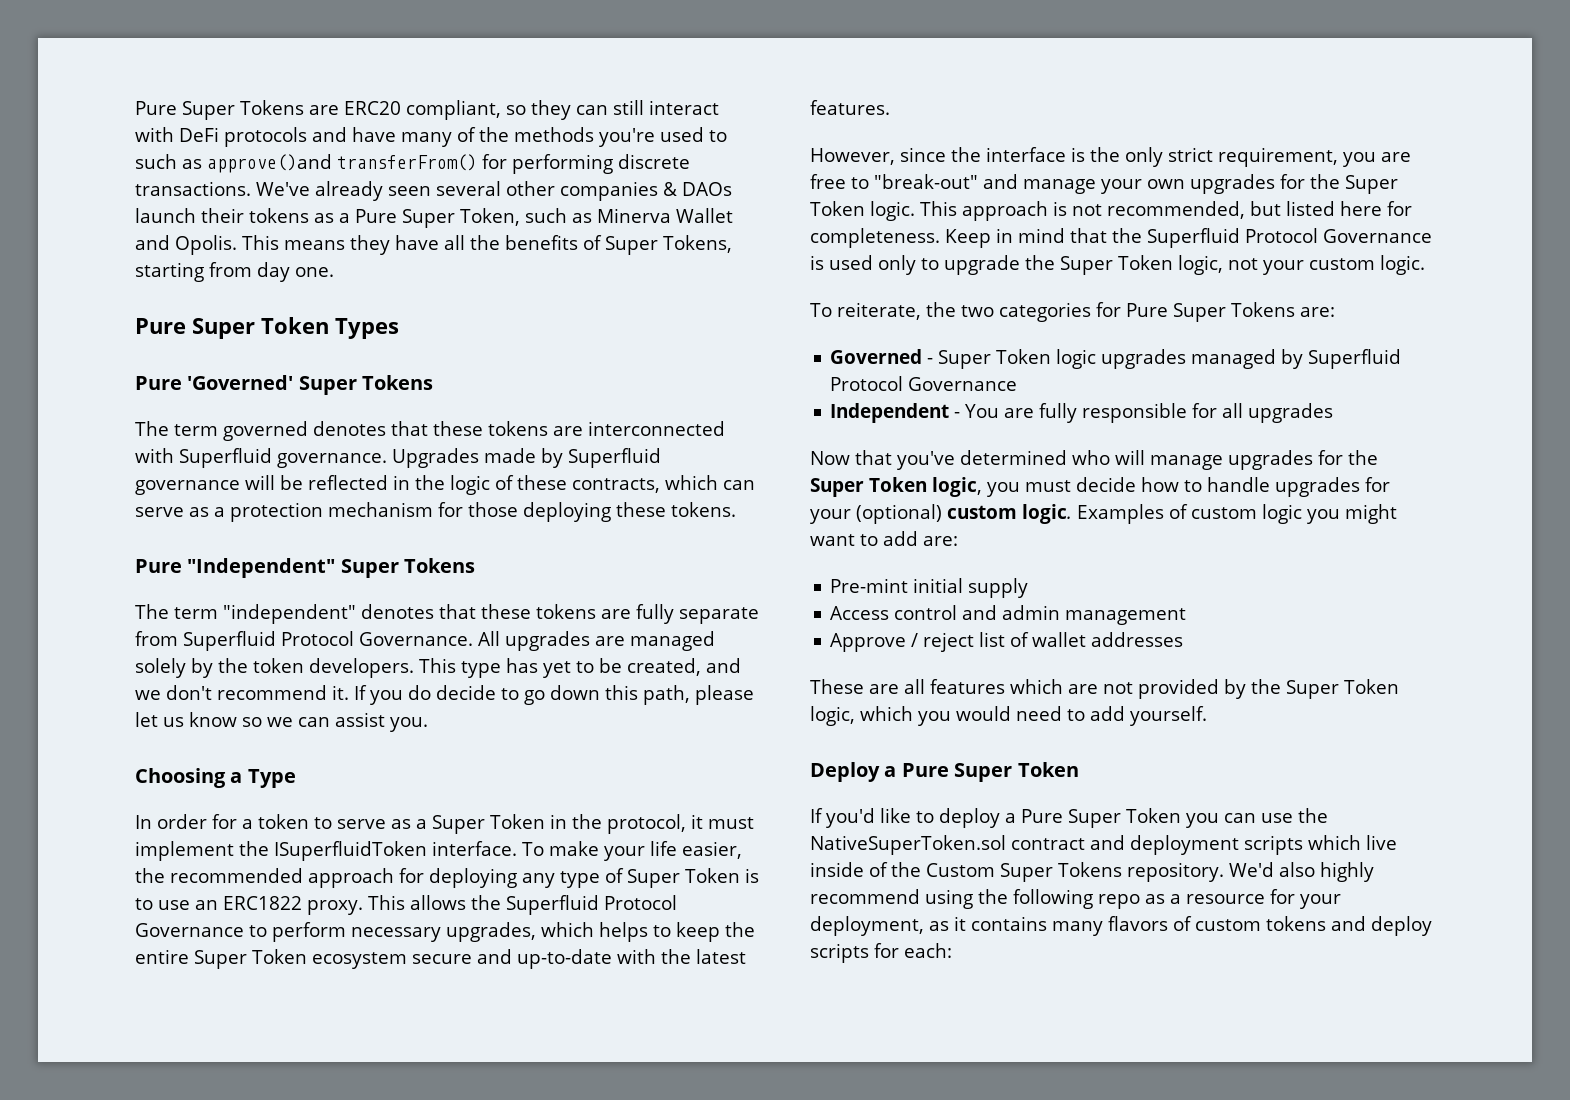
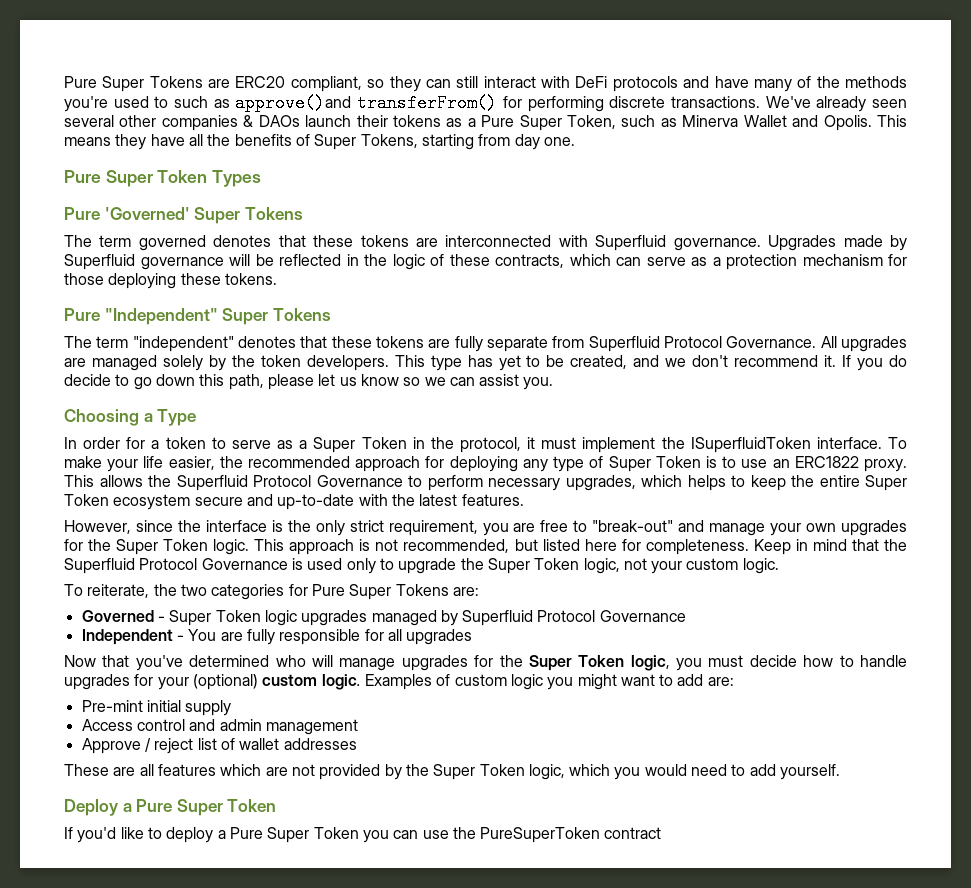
[810,835,1397,855] [810,862,1374,882] [810,889,1341,909] [810,916,1432,936] [810,943,952,963] NativeSuperToken.sol contract and deployment scripts which live inside of the Custom Super Tokens repository. We'd also highly recommend using the following repo as a resource for your deployment, as it contains many flavors of custom tokens and deploy scripts for each: -> [480,827,662,843] PureSuperToken contract

